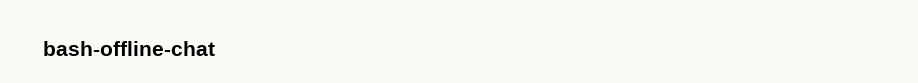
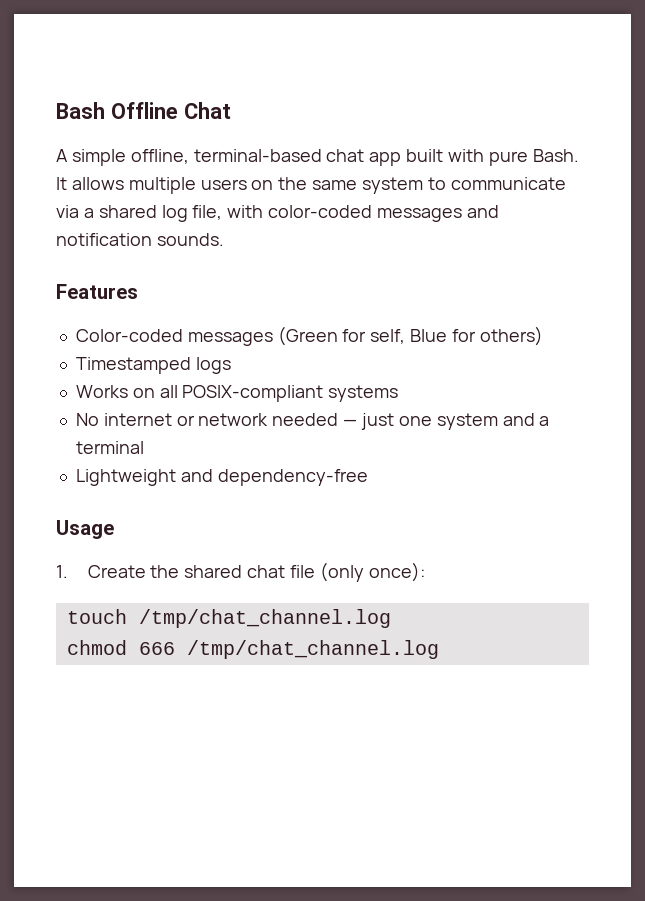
[43,41,215,56] bash-offline-chat -> [56,102,231,119] [56,149,579,166] [56,177,566,194] [56,205,499,222] [56,233,224,246] [56,284,138,299] [75,326,543,346] [75,357,231,374] [75,385,399,402] [75,413,550,430] [75,441,144,454] [75,469,368,486] [56,520,114,539] [56,562,425,582] [66,609,391,628] [66,640,439,659] Bash Offline Chat // A simple offline, terminal-based chat app built with pure Bash. It allows multiple users on the same system to communicate via a shared log file, with color-coded messages and notification sounds. // Features // Color-coded messages (Green for self, Blue for others) // Timestamped logs // Works on all POSIX-compliant systems // No internet or network needed — just one system and a terminal // Lightweight and dependency-free // Usage // 1. Create the shared chat file (only once): // touch /tmp/chat_channel.log // chmod 666 /tmp/chat_channel.log

